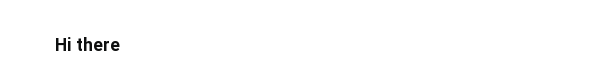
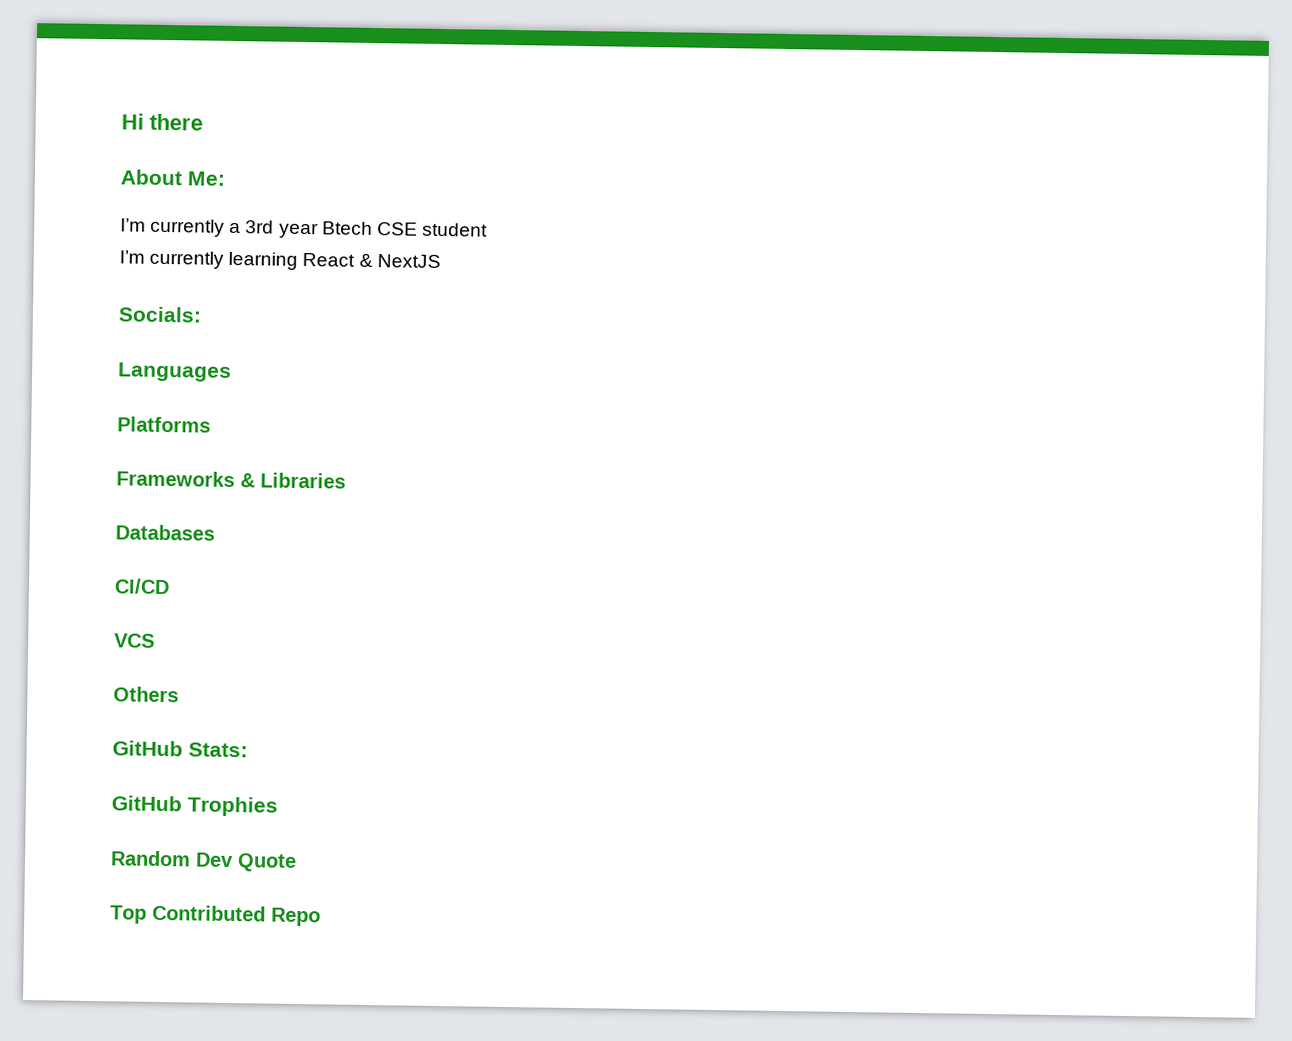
(120, 44) none -> [120,169,226,186] [120,218,488,239] [119,250,441,270] [118,306,202,323] [117,362,232,382] [117,416,211,433] [116,470,346,489] [115,524,215,541] [114,578,170,595] [114,633,155,648] [113,686,179,703] [112,740,248,758] [111,795,278,817] [110,850,297,872] [110,904,321,927] // About Me: // I’m currently a 3rd year Btech CSE student // I’m currently learning React & NextJS // Socials: // Languages // Platforms // Frameworks & Libraries // Databases // CI/CD // VCS // Others // GitHub Stats: // GitHub Trophies // Random Dev Quote // Top Contributed Repo

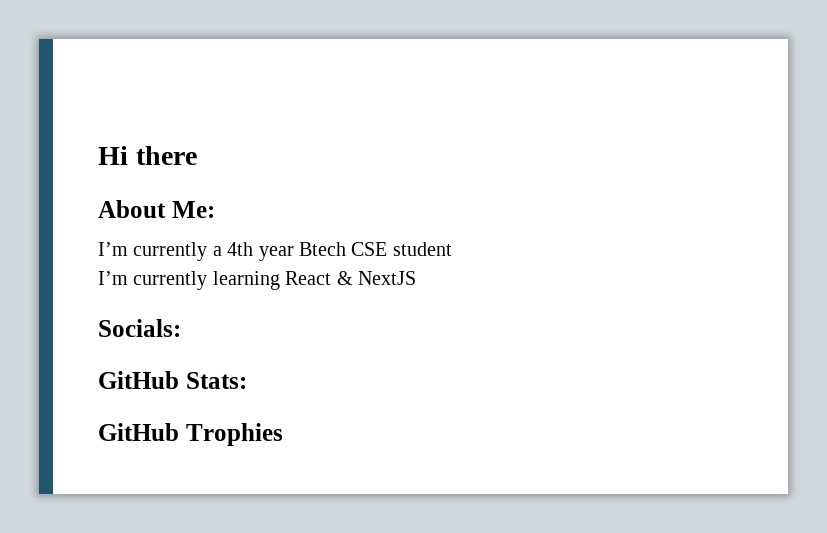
[245,220,275,234] 3rd -> [227,242,254,256] 4th
[117,362,232,382] [117,416,211,433] [116,470,346,489] [115,524,215,541] [114,578,170,595] [114,633,155,648] [113,686,179,703] [112,740,248,758] [111,795,278,817] [110,850,297,872] [110,904,321,927] Languages // Platforms // Frameworks & Libraries // Databases // CI/CD // VCS // Others // GitHub Stats: // GitHub Trophies // Random Dev Quote // Top Contributed Repo -> [98,371,247,389] [98,423,283,446] GitHub Stats: // GitHub Trophies

